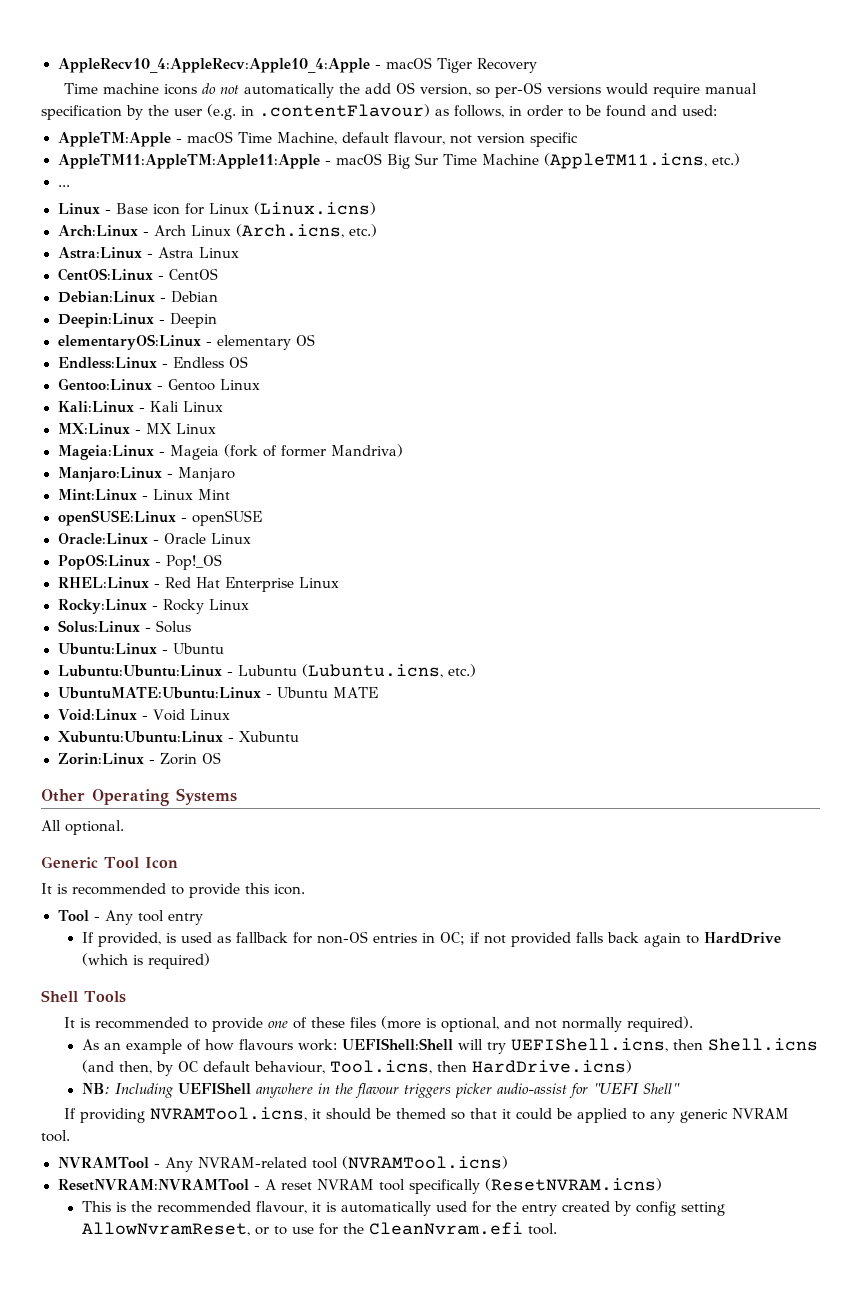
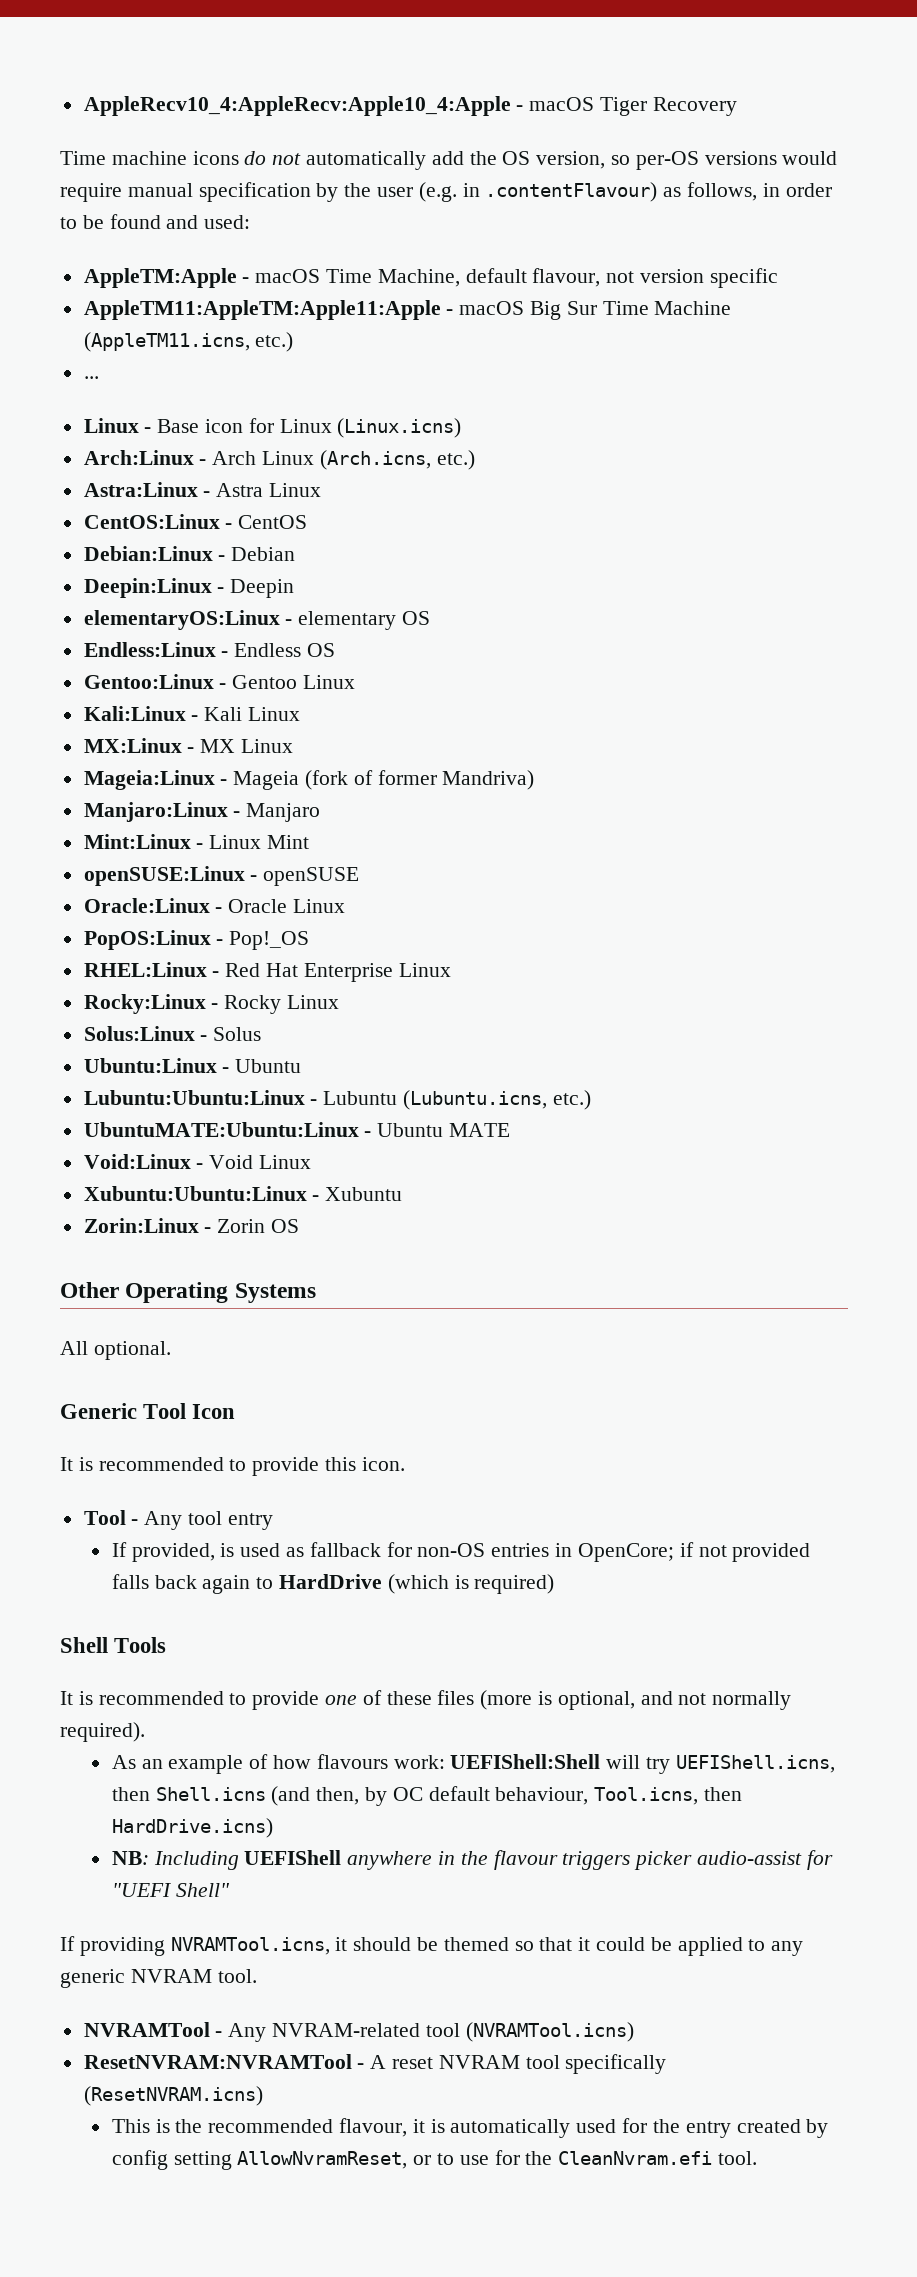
[338,83,391,94] the add -> [431,151,497,165] add the
[439,932,465,945] OC; -> [577,1543,674,1562] OpenCore;

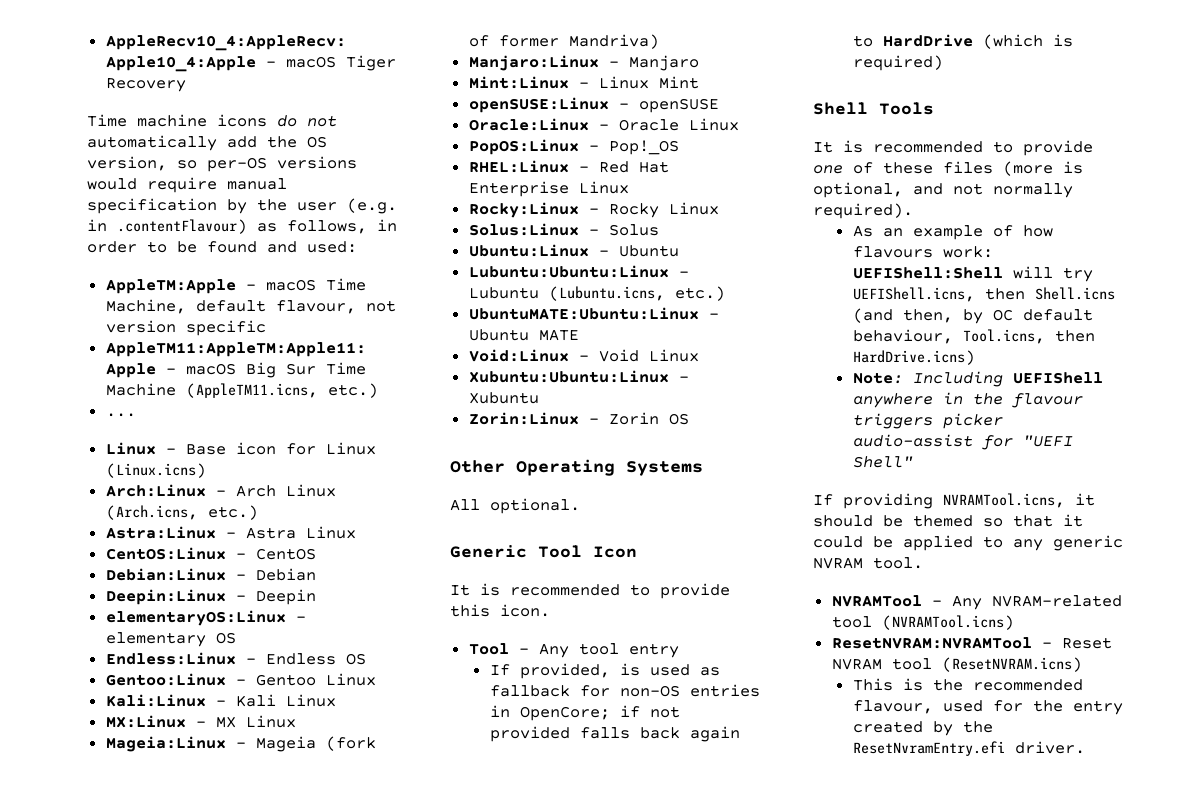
[111,1851,149,1865] NB: -> [852,372,903,384] Note:
[370,2055,434,2069] A reset -> [1061,637,1112,649] Reset
[565,2054,667,2074] specifically -> (932, 664) none
[412,2119,571,2138] it is automatically -> (933, 707) none
[111,2150,758,2170] config setting AllowNvramReset, or to use for the CleanNvram.efi tool. -> [962,721,993,733] [852,741,1085,756] the ResetNvramEntry.efi driver.

